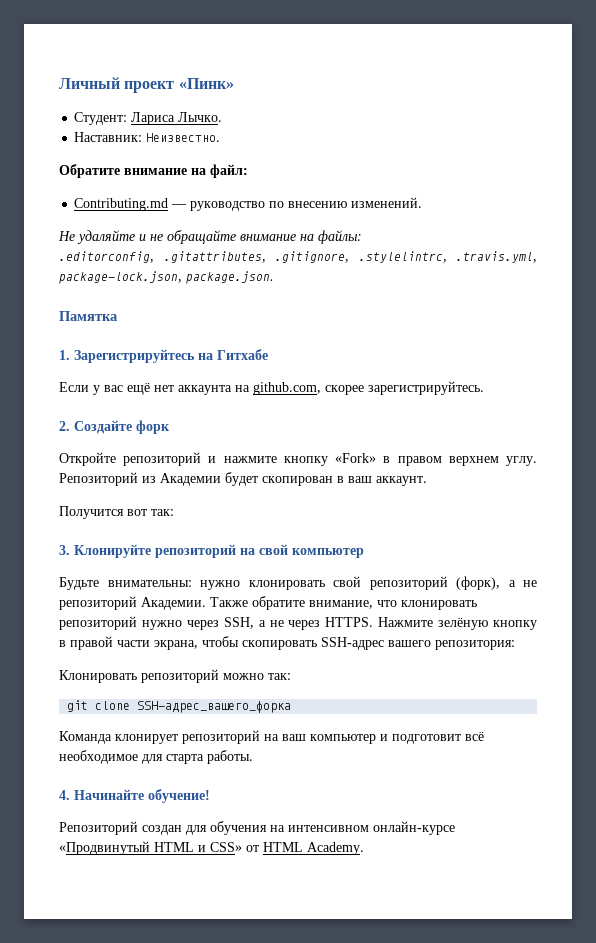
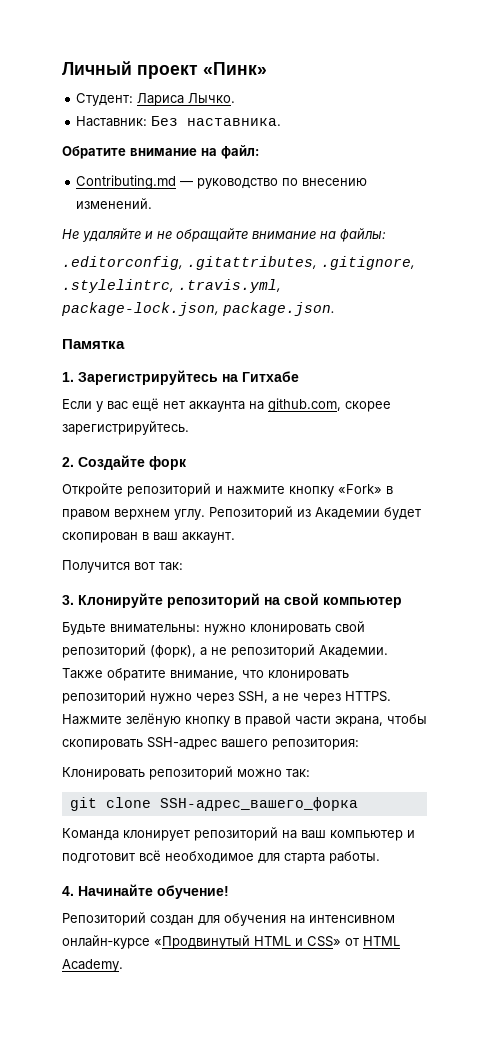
[146,133,221,142] Неизвестно. -> [151,116,282,126] Без наставника.

